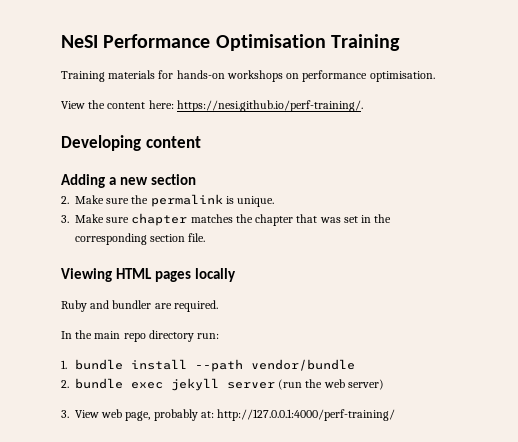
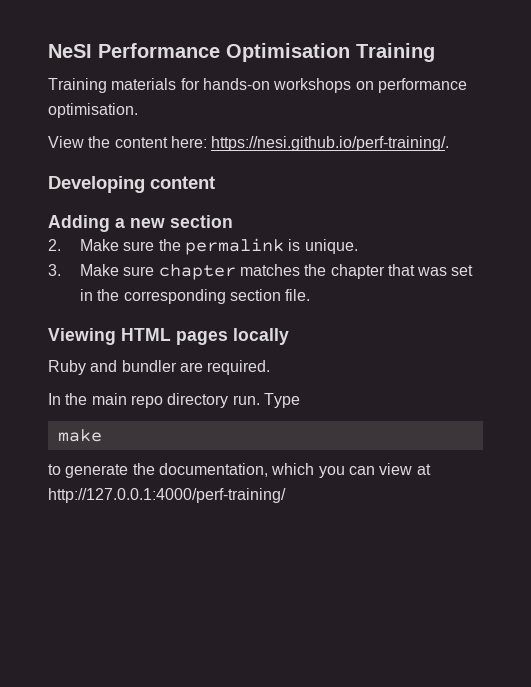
[197,333,220,339] [61,359,355,372] [61,378,384,391] [61,409,214,421] run: // 1. bundle install --path vendor/bundle // 2. bundle exec jekyll server (run the web server) // 3. View web page, probably at: -> [232,393,300,408] [57,429,102,442] [48,463,431,478] run. Type // make // to generate the documentation, which you can view at

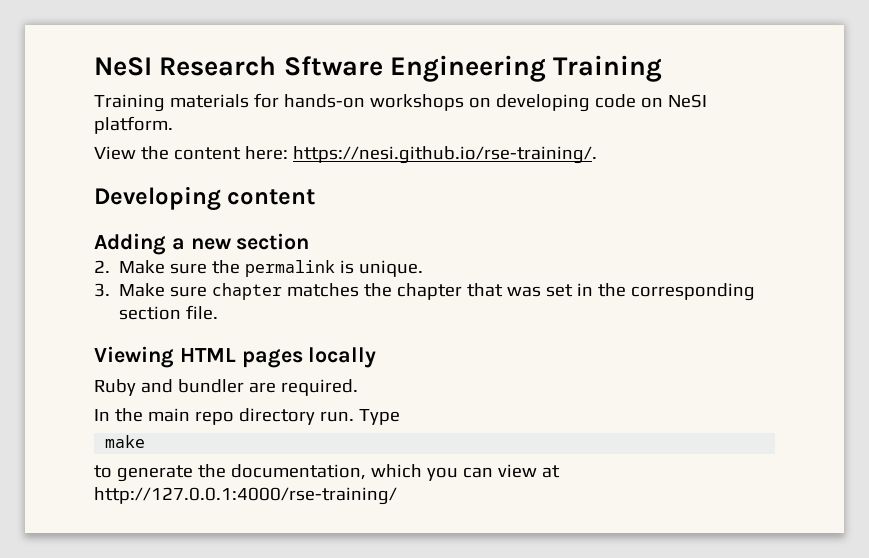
[48,43,350,62] NeSI Performance Optimisation -> [94,55,546,82] NeSI Research Sftware Engineering
[377,78,467,93] [48,103,138,118] performance optimisation. -> [495,94,707,112] [94,116,173,134] developing code on NeSI platform.
[211,136,450,151] https://nesi.github.io/perf-training/. -> [292,146,597,164] https://nesi.github.io/rse-training/.
[48,488,286,503] http://127.0.0.1:4000/perf-training/ -> [94,487,397,505] http://127.0.0.1:4000/rse-training/

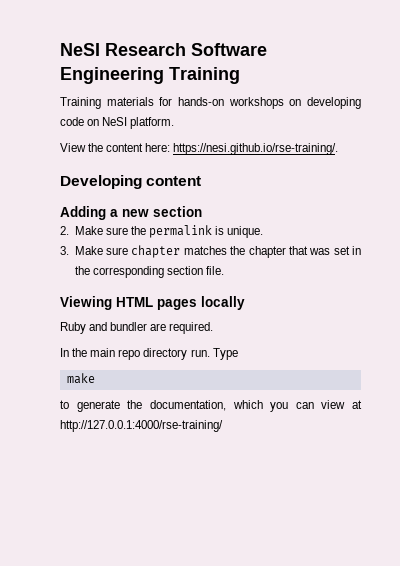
[283,56,383,76] Sftware -> [191,43,267,56] Software

